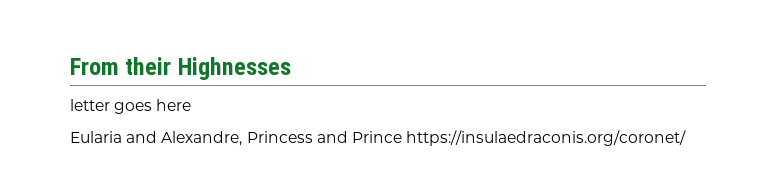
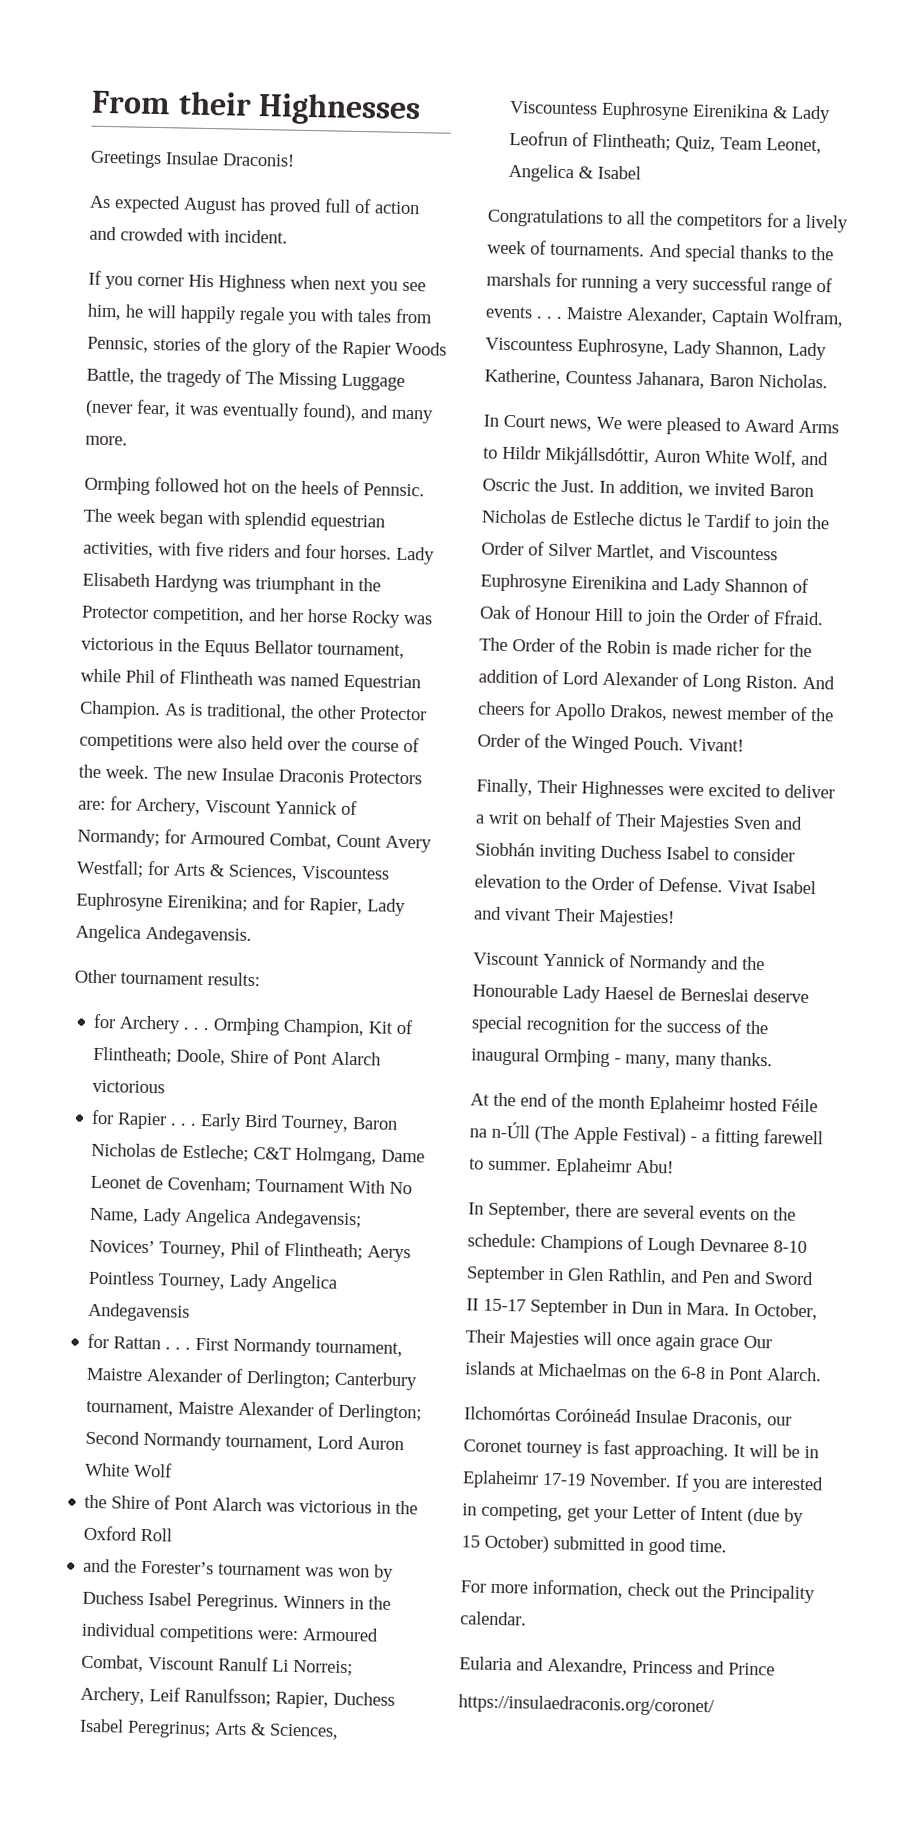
[70,99,192,114] letter goes here -> [90,150,295,169] [89,195,420,217] [89,226,288,244] [88,270,426,295] [87,303,433,326] [87,336,447,359] [86,367,405,391] [85,399,434,424] [85,435,128,446] [84,476,425,497] [83,508,385,532] [83,541,435,565] [82,572,381,595] [81,605,433,628] [81,637,405,659] [80,668,421,693] [79,700,427,721] [79,733,420,753] [78,764,422,785] [78,796,358,816] [77,828,432,853] [76,859,390,881] [76,892,406,917] [75,924,252,946] [74,969,260,987] [93,1013,415,1038] [93,1046,382,1066] [92,1079,166,1094] [91,1109,399,1133] [91,1142,426,1166] [90,1175,413,1195] [89,1207,363,1230] [89,1239,412,1263] [88,1270,338,1293] [88,1302,191,1322] [87,1333,404,1358] [86,1367,419,1391] [86,1400,423,1423] [85,1430,405,1452] [84,1462,174,1478] [84,1494,419,1515] [83,1525,173,1542] [83,1558,395,1582] [82,1590,392,1612] [81,1622,380,1644] [81,1654,354,1677] [80,1686,396,1709] [79,1718,340,1740] [509,100,832,124] [509,130,823,155] [508,163,642,183] [487,208,848,233] [487,240,834,263] [486,272,833,296] [485,306,844,328] [485,337,827,361] [484,368,828,389] [483,414,839,436] [483,445,829,468] [482,478,814,498] [481,509,830,533] [481,541,778,561] [480,573,809,596] [479,605,824,627] [479,637,812,657] [478,669,835,692] [478,701,834,722] [477,733,744,754] [476,778,835,800] [475,810,803,833] [475,842,795,862] [474,874,816,895] [474,906,675,928] [473,952,765,973] [472,983,809,1003] [471,1015,769,1036] [471,1047,773,1070] [470,1092,818,1115] [469,1121,823,1148] [469,1158,674,1177] [468,1201,796,1221] [467,1233,807,1255] [466,1265,814,1286] [466,1298,818,1321] [465,1329,772,1352] [465,1361,822,1382] [464,1406,792,1429] [463,1439,819,1461] [462,1470,824,1493] [462,1503,804,1526] [461,1534,727,1556] [460,1579,815,1604] [460,1611,527,1626] Greetings Insulae Draconis! // As expected August has proved full of action and crowded with incident. // If you corner His Highness when next you see him, he will happily regale you with tales from Pennsic, stories of the glory of the Rapier Woods Battle, the tragedy of The Missing Luggage (never fear, it was eventually found), and many more. // Ormþing followed hot on the heels of Pennsic. The week began with splendid equestrian activities, with five riders and four horses. Lady Elisabeth Hardyng was triumphant in the Protector competition, and her horse Rocky was victorious in the Equus Bellator tournament, while Phil of Flintheath was named Equestrian Champion. As is traditional, the other Protector competitions were also held over the course of the week. The new Insulae Draconis Protectors are: for Archery, Viscount Yannick of Normandy; for Armoured Combat, Count Avery Westfall; for Arts & Sciences, Viscountess Euphrosyne Eirenikina; and for Rapier, Lady Angelica Andegavensis. // Other tournament results: // for Archery . . . Ormþing Champion, Kit of Flintheath; Doole, Shire of Pont Alarch victorious // for Rapier . . . Early Bird Tourney, Baron Nicholas de Estleche; C&T Holmgang, Dame Leonet de Covenham; Tournament With No Name, Lady Angelica Andegavensis; Novices’ Tourney, Phil of Flintheath; Aerys Pointless Tourney, Lady Angelica Andegavensis // for Rattan . . . First Normandy tournament, Maistre Alexander of Derlington; Canterbury tournament, Maistre Alexander of Derlington; Second Normandy tournament, Lord Auron White Wolf // the Shire of Pont Alarch was victorious in the Oxford Roll // and the Forester’s tournament was won by Duchess Isabel Peregrinus. Winners in the individual competitions were: Armoured Combat, Viscount Ranulf Li Norreis; Archery, Leif Ranulfsson; Rapier, Duchess Isabel Peregrinus; Arts & Sciences, Viscountess Euphrosyne Eirenikina & Lady Leofrun of Flintheath; Quiz, Team Leonet, Angelica & Isabel // Congratulations to all the competitors for a lively week of tournaments. And special thanks to the marshals for running a very successful range of events . . . Maistre Alexander, Captain Wolfram, Viscountess Euphrosyne, Lady Shannon, Lady Katherine, Countess Jahanara, Baron Nicholas. // In Court news, We were pleased to Award Arms to Hildr Mikjállsdóttir, Auron White Wolf, and Oscric the Just. In addition, we invited Baron Nicholas de Estleche dictus le Tardif to join the Order of Silver Martlet, and Viscountess Euphrosyne Eirenikina and Lady Shannon of Oak of Honour Hill to join the Order of Ffraid. The Order of the Robin is made richer for the addition of Lord Alexander of Long Riston. And cheers for Apollo Drakos, newest member of the Order of the Winged Pouch. Vivant! // Finally, Their Highnesses were excited to deliver a writ on behalf of Their Majesties Sven and Siobhán inviting Duchess Isabel to consider elevation to the Order of Defense. Vivat Isabel and vivant Their Majesties! // Viscount Yannick of Normandy and the Honourable Lady Haesel de Berneslai deserve special recognition for the success of the inaugural Ormþing - many, many thanks. // At the end of the month Eplaheimr hosted Féile na n-Úll (The Apple Festival) - a fitting farewell to summer. Eplaheimr Abu! // In September, there are several events on the schedule: Champions of Lough Devnaree 8-10 September in Glen Rathlin, and Pen and Sword II 15-17 September in Dun in Mara. In October, Their Majesties will once again grace Our islands at Michaelmas on the 6-8 in Pont Alarch. // Ilchomórtas Coróineád Insulae Draconis, our Coronet tourney is fast approaching. It will be in Eplaheimr 17-19 November. If you are interested in competing, get your Letter of Intent (due by 15 October) submitted in good time. // For more information, check out the Principality calendar.
(402, 137) none -> (775, 1669) //

